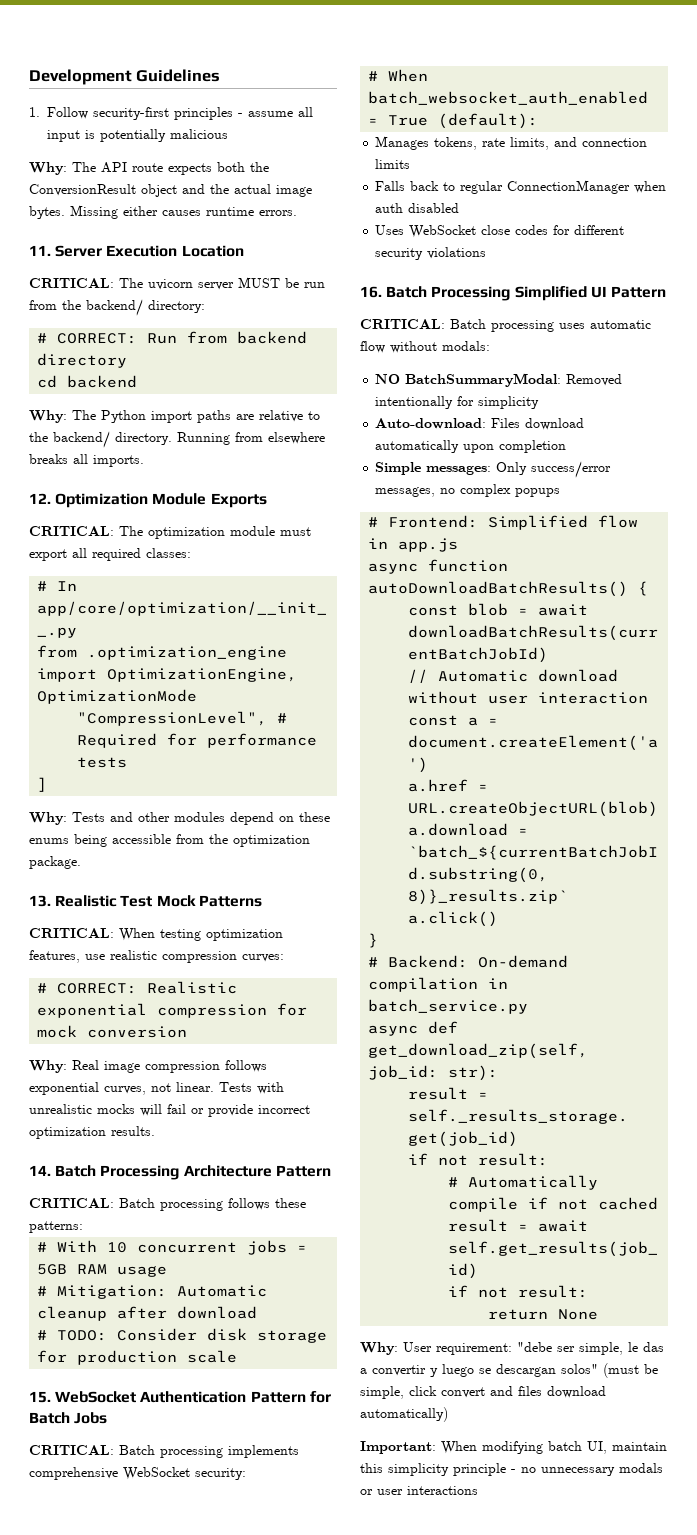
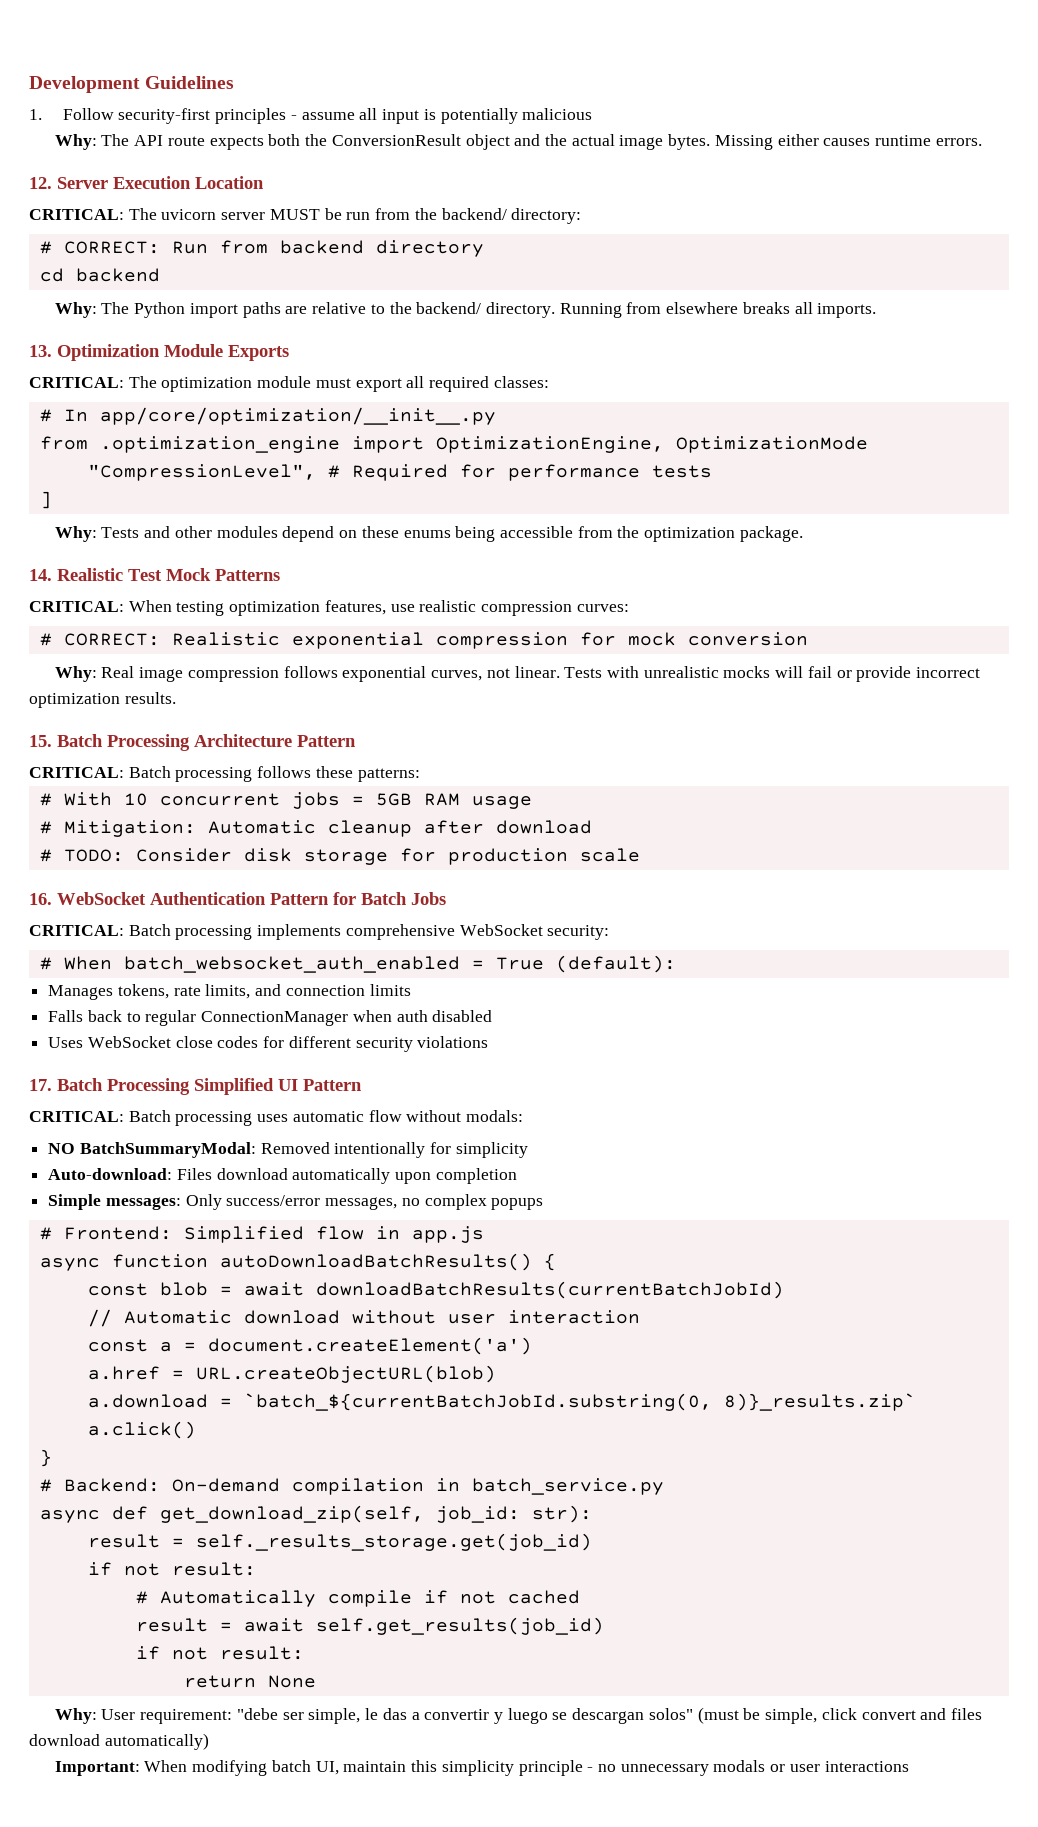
[29,245,51,256] 11. -> [29,177,52,189] 12.
[29,493,51,504] 12. -> [29,345,52,357] 13.
[29,895,51,907] 13. -> [29,569,52,581] 14.
[29,1165,51,1176] 14. -> [29,735,52,747] 15.
[29,1391,51,1403] 15. -> [29,893,52,905] 16.
[360,286,382,298] 16. -> [29,1079,52,1091] 17.

